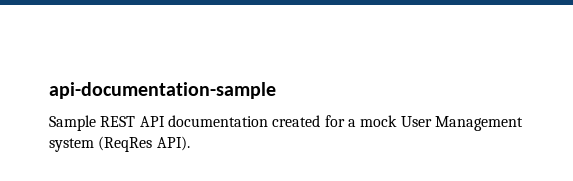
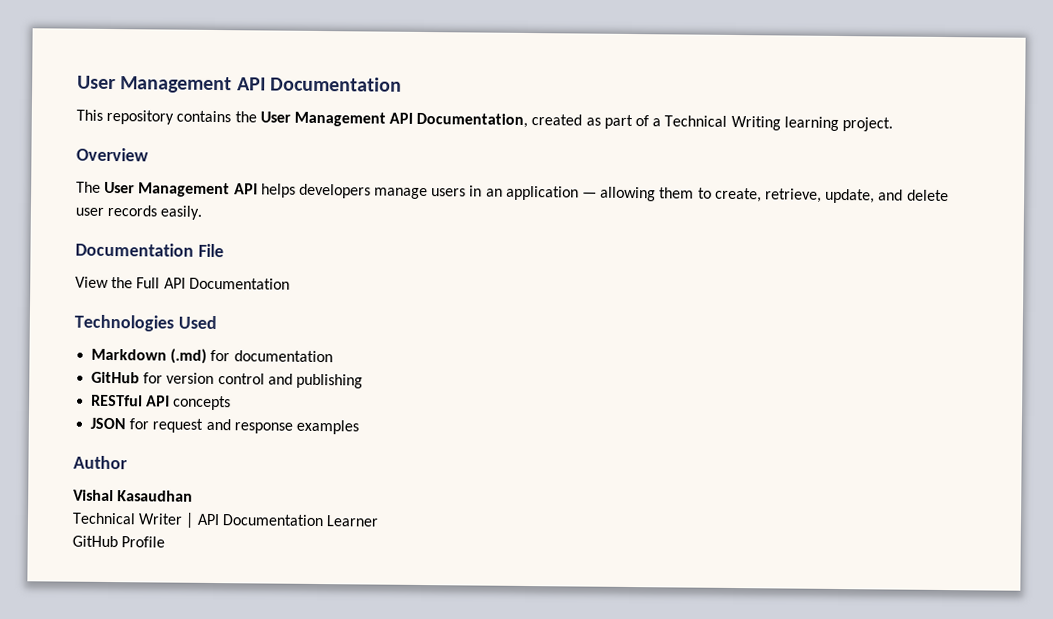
[49,82,276,99] [49,115,523,131] [49,136,190,152] api-documentation-sample // Sample REST API documentation created for a mock User Management system (ReqRes API). -> [77,75,402,94] [76,109,893,132] [76,147,149,162] [76,181,949,204] [75,204,203,220] [75,242,224,258] [75,276,290,290] [74,314,217,332] [91,348,333,364] [91,371,363,389] [91,394,232,411] [90,417,359,435] [73,455,128,470] [73,489,194,502] [72,512,379,528] [72,535,166,548] User Management API Documentation // This repository contains the User Management API Documentation, created as part of a Technical Writing learning project. // Overview // The User Management API helps developers manage users in an application — allowing them to create, retrieve, update, and delete user records easily. // Documentation File // View the Full API Documentation // Technologies Used // Markdown (.md) for documentation // GitHub for version control and publishing // RESTful API concepts // JSON for request and response examples // Author // Vishal Kasaudhan // Technical Writer | API Documentation Learner // GitHub Profile

